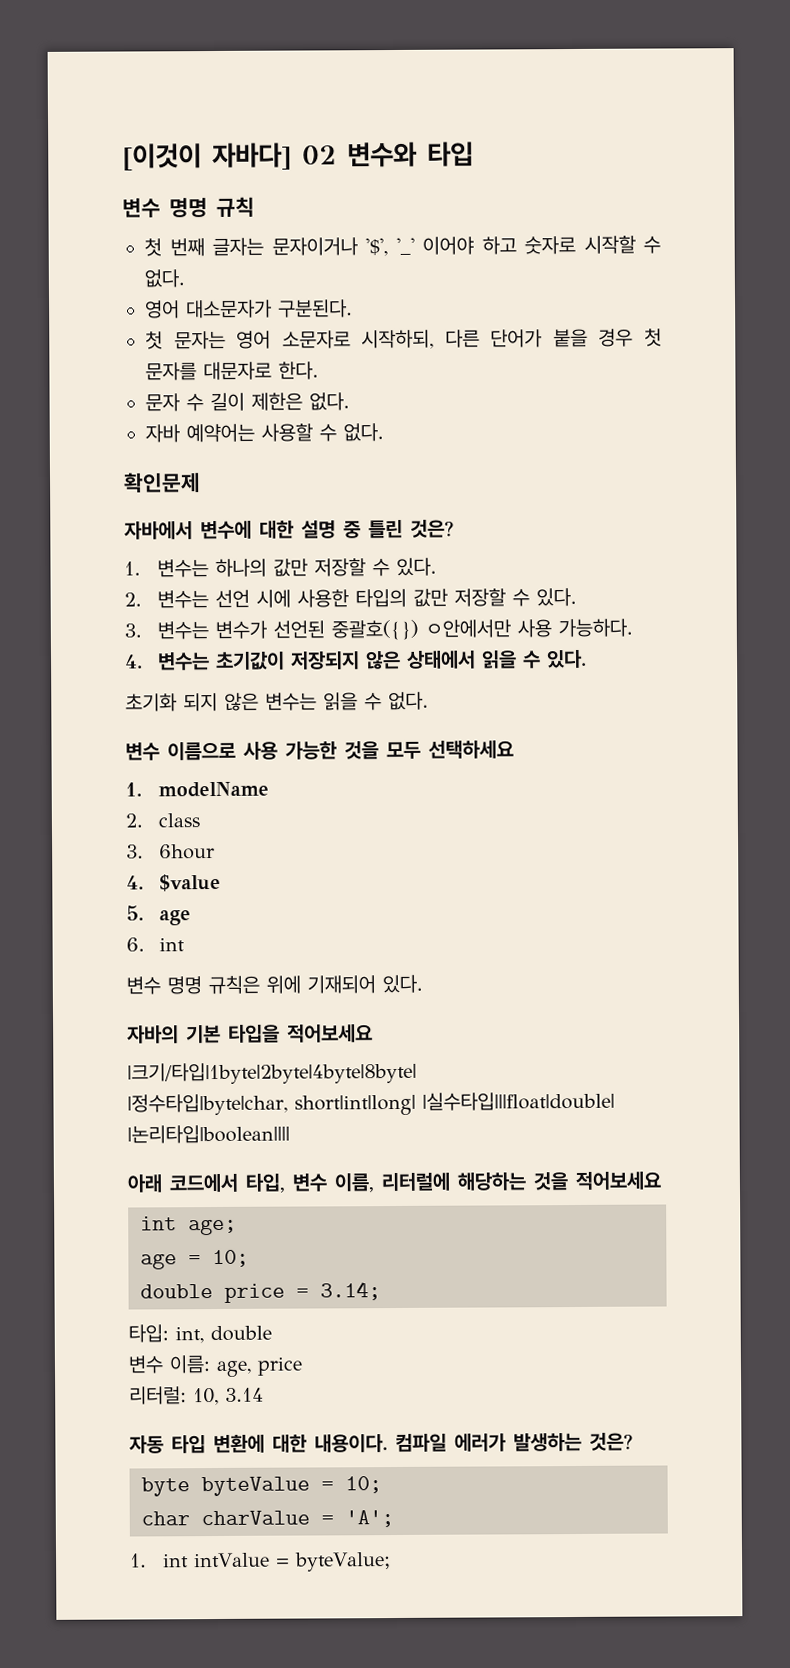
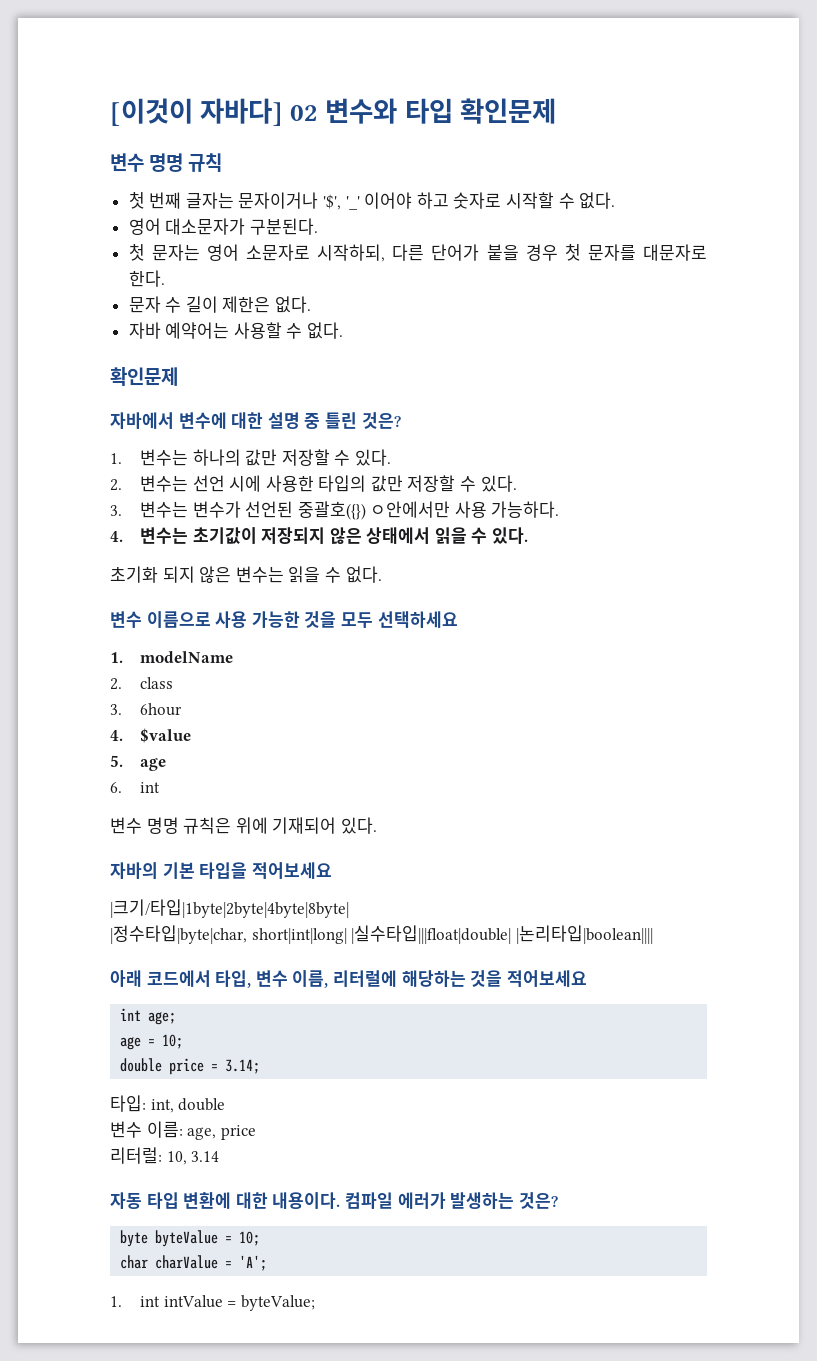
(474, 154) none -> [459,98,556,124] 확인문제

